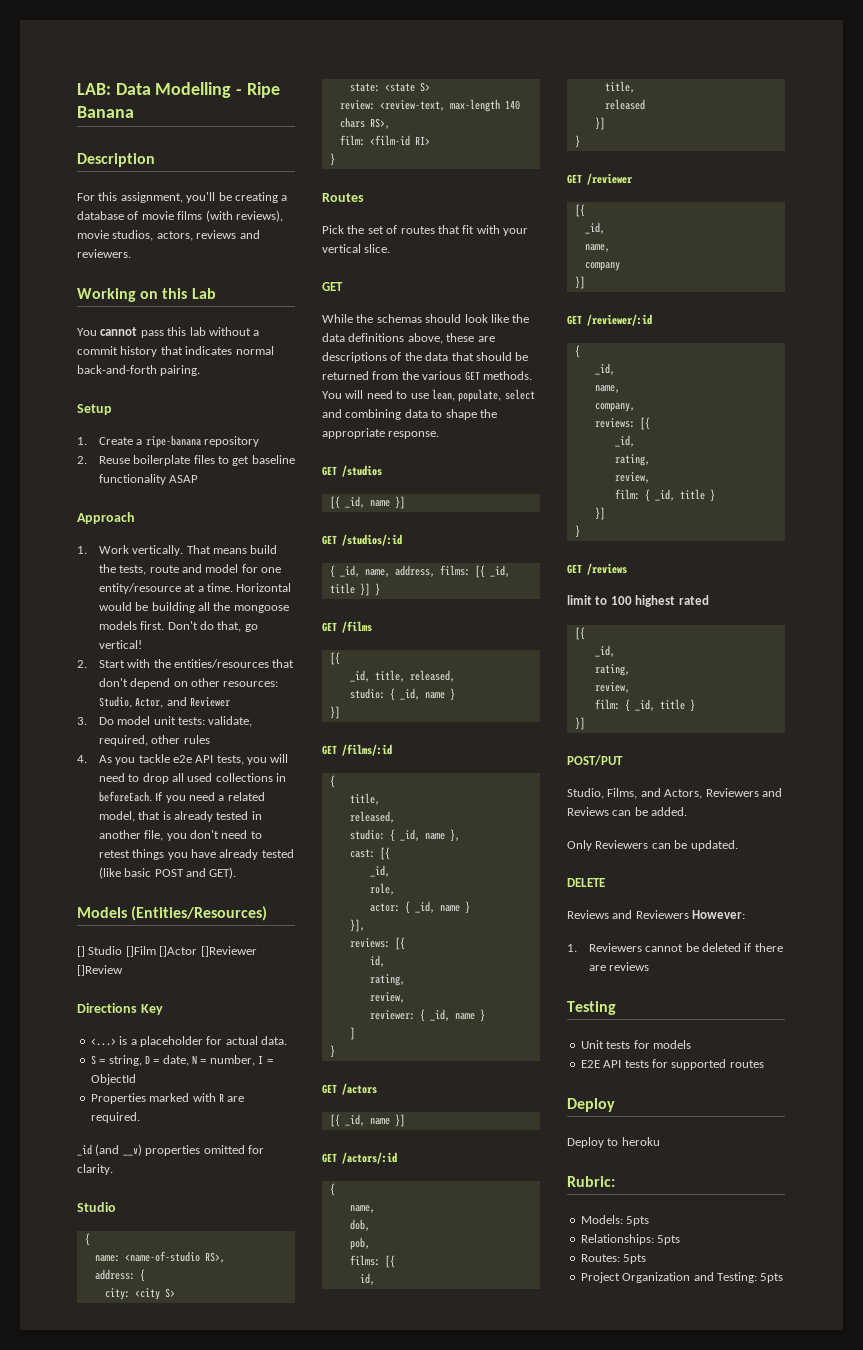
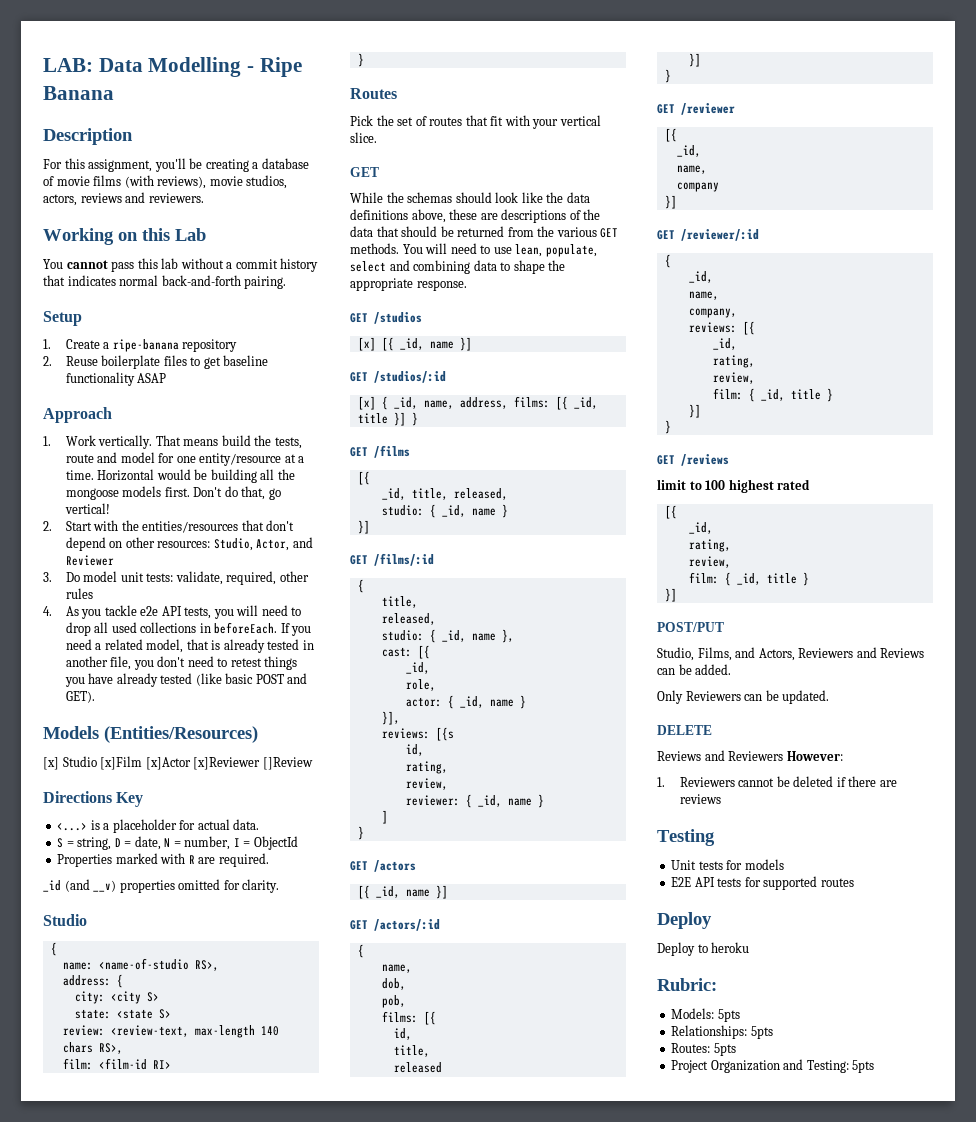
[77,946,257,957] [] Studio []Film []Actor []Reviewer -> [43,756,261,770] [x] Studio [x]Film [x]Actor [x]Reviewer
(382, 471) none -> [357,337,376,351] [x]
(402, 540) none -> [357,396,376,410] [x]
[394,937,405,950] [{ -> [435,727,454,741] [{s

